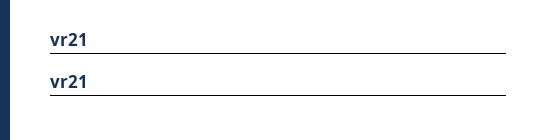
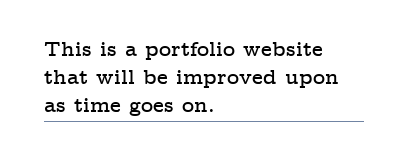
[50,33,88,46] [50,75,88,88] vr21 // vr21 -> [44,42,323,60] [44,70,339,88] [44,98,215,116] This is a portfolio website that will be improved upon as time goes on.

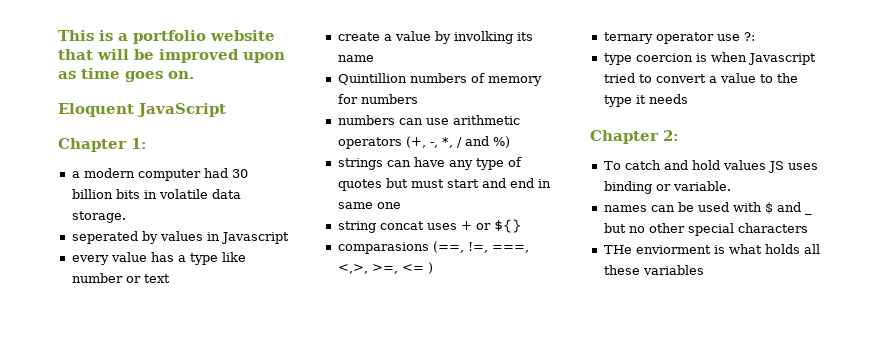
(215, 107) none -> [58,103,226,117] [58,138,147,152] [71,168,248,181] [71,189,241,199] [71,211,126,223] [71,231,289,244] [71,252,246,265] [71,273,170,283] [337,31,533,44] [337,55,374,62] [337,73,542,86] [337,94,418,104] [337,115,520,125] [337,136,510,149] [337,157,522,170] [337,178,551,191] [337,202,401,209] [337,219,521,233] [337,241,529,254] [337,262,433,274] [603,32,755,44] [603,52,816,65] [603,73,798,83] [603,94,688,107] [590,130,679,144] [603,160,818,173] [603,181,731,194] [603,202,801,214] [804,212,812,215] [603,223,808,236] [603,244,820,254] [603,265,704,275] // Eloquent JavaScript // Chapter 1: // a modern computer had 30 billion bits in volatile data storage. // seperated by values in Javascript // every value has a type like number or text // create a value by involking its name // Quintillion numbers of memory for numbers // numbers can use arithmetic operators (+, -, *, / and %) // strings can have any type of quotes but must start and end in same one // string concat uses + or ${} // comparasions (==, !=, ===, <,>, >=, <= ) // ternary operator use ?: // type coercion is when Javascript tried to convert a value to the type it needs // Chapter 2: // To catch and hold values JS uses binding or variable. // names can be used with $ and _ but no other special characters // THe enviorment is what holds all these variables

